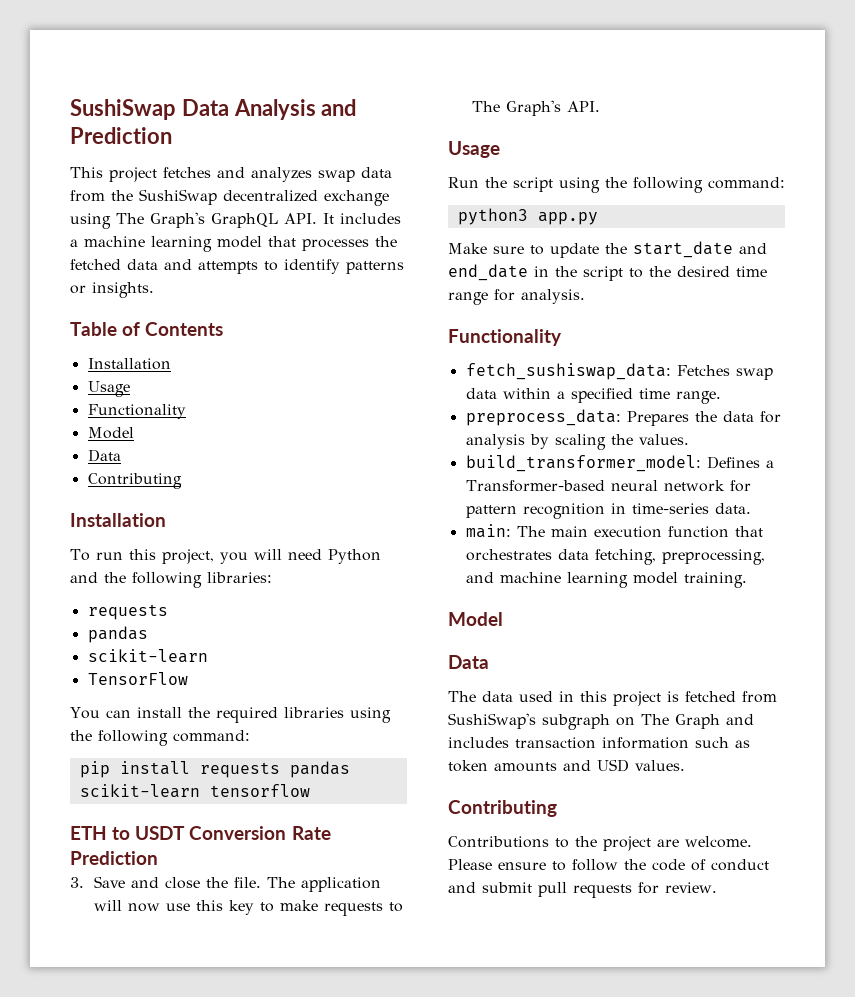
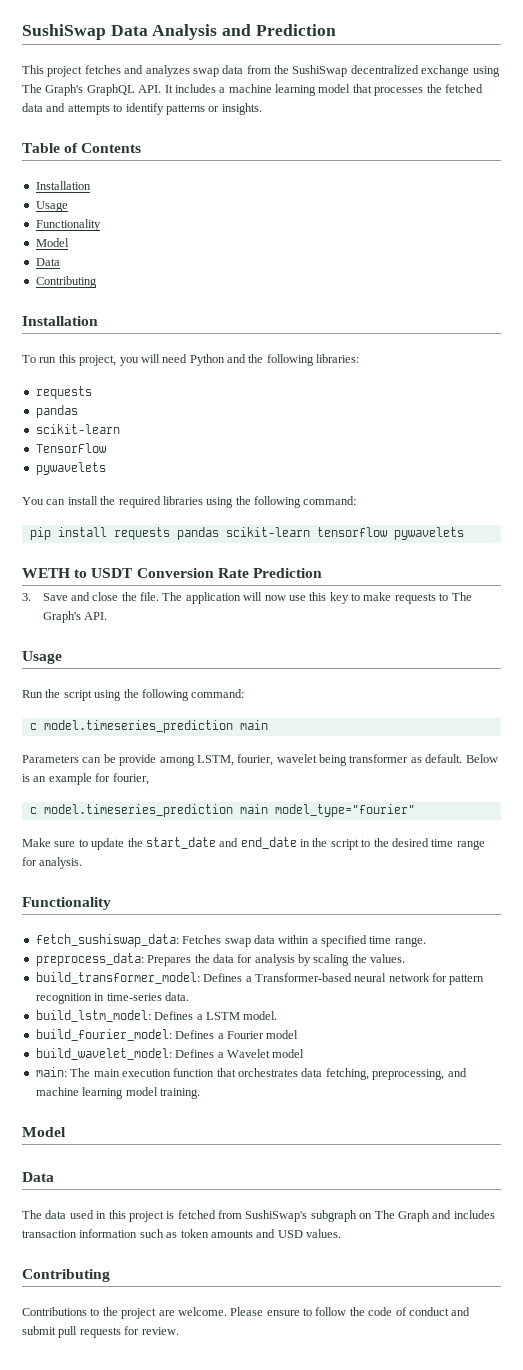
(188, 678) none -> [35,462,106,475] // pywavelets
[70,826,107,840] // ETH -> [393,527,464,540] [22,568,70,578] pywavelets // WETH
[457,208,598,225] python3 app.py -> [29,720,268,733] [22,754,498,766] [22,773,149,785] [29,804,415,817] c model.timeseries_prediction main // Parameters can be provide among LSTM, fourier, wavelet being transformer as default. Below is an example for fourier, // c model.timeseries_prediction main model_type="fourier"
(751, 508) none -> [35,1010,278,1022] [35,1029,299,1041] [35,1048,305,1060] // build_lstm_model: Defines a LSTM model. // build_fourier_model: Defines a Fourier model // build_wavelet_model: Defines a Wavelet model

